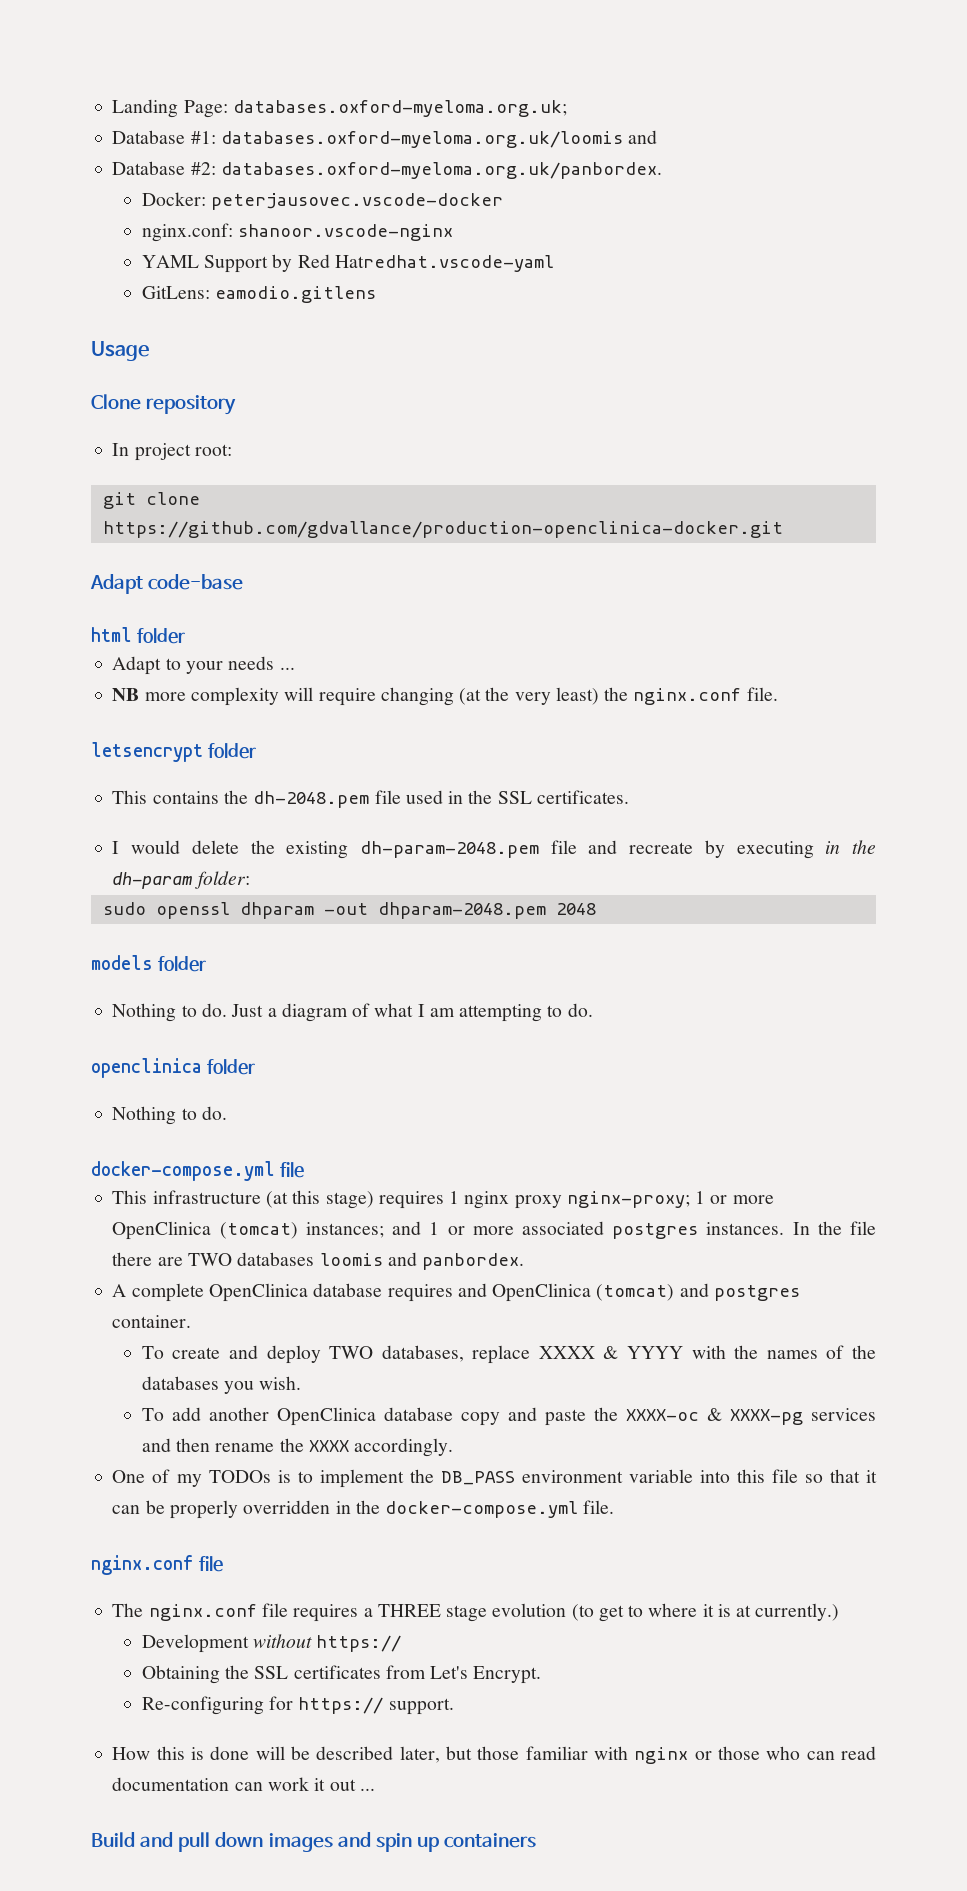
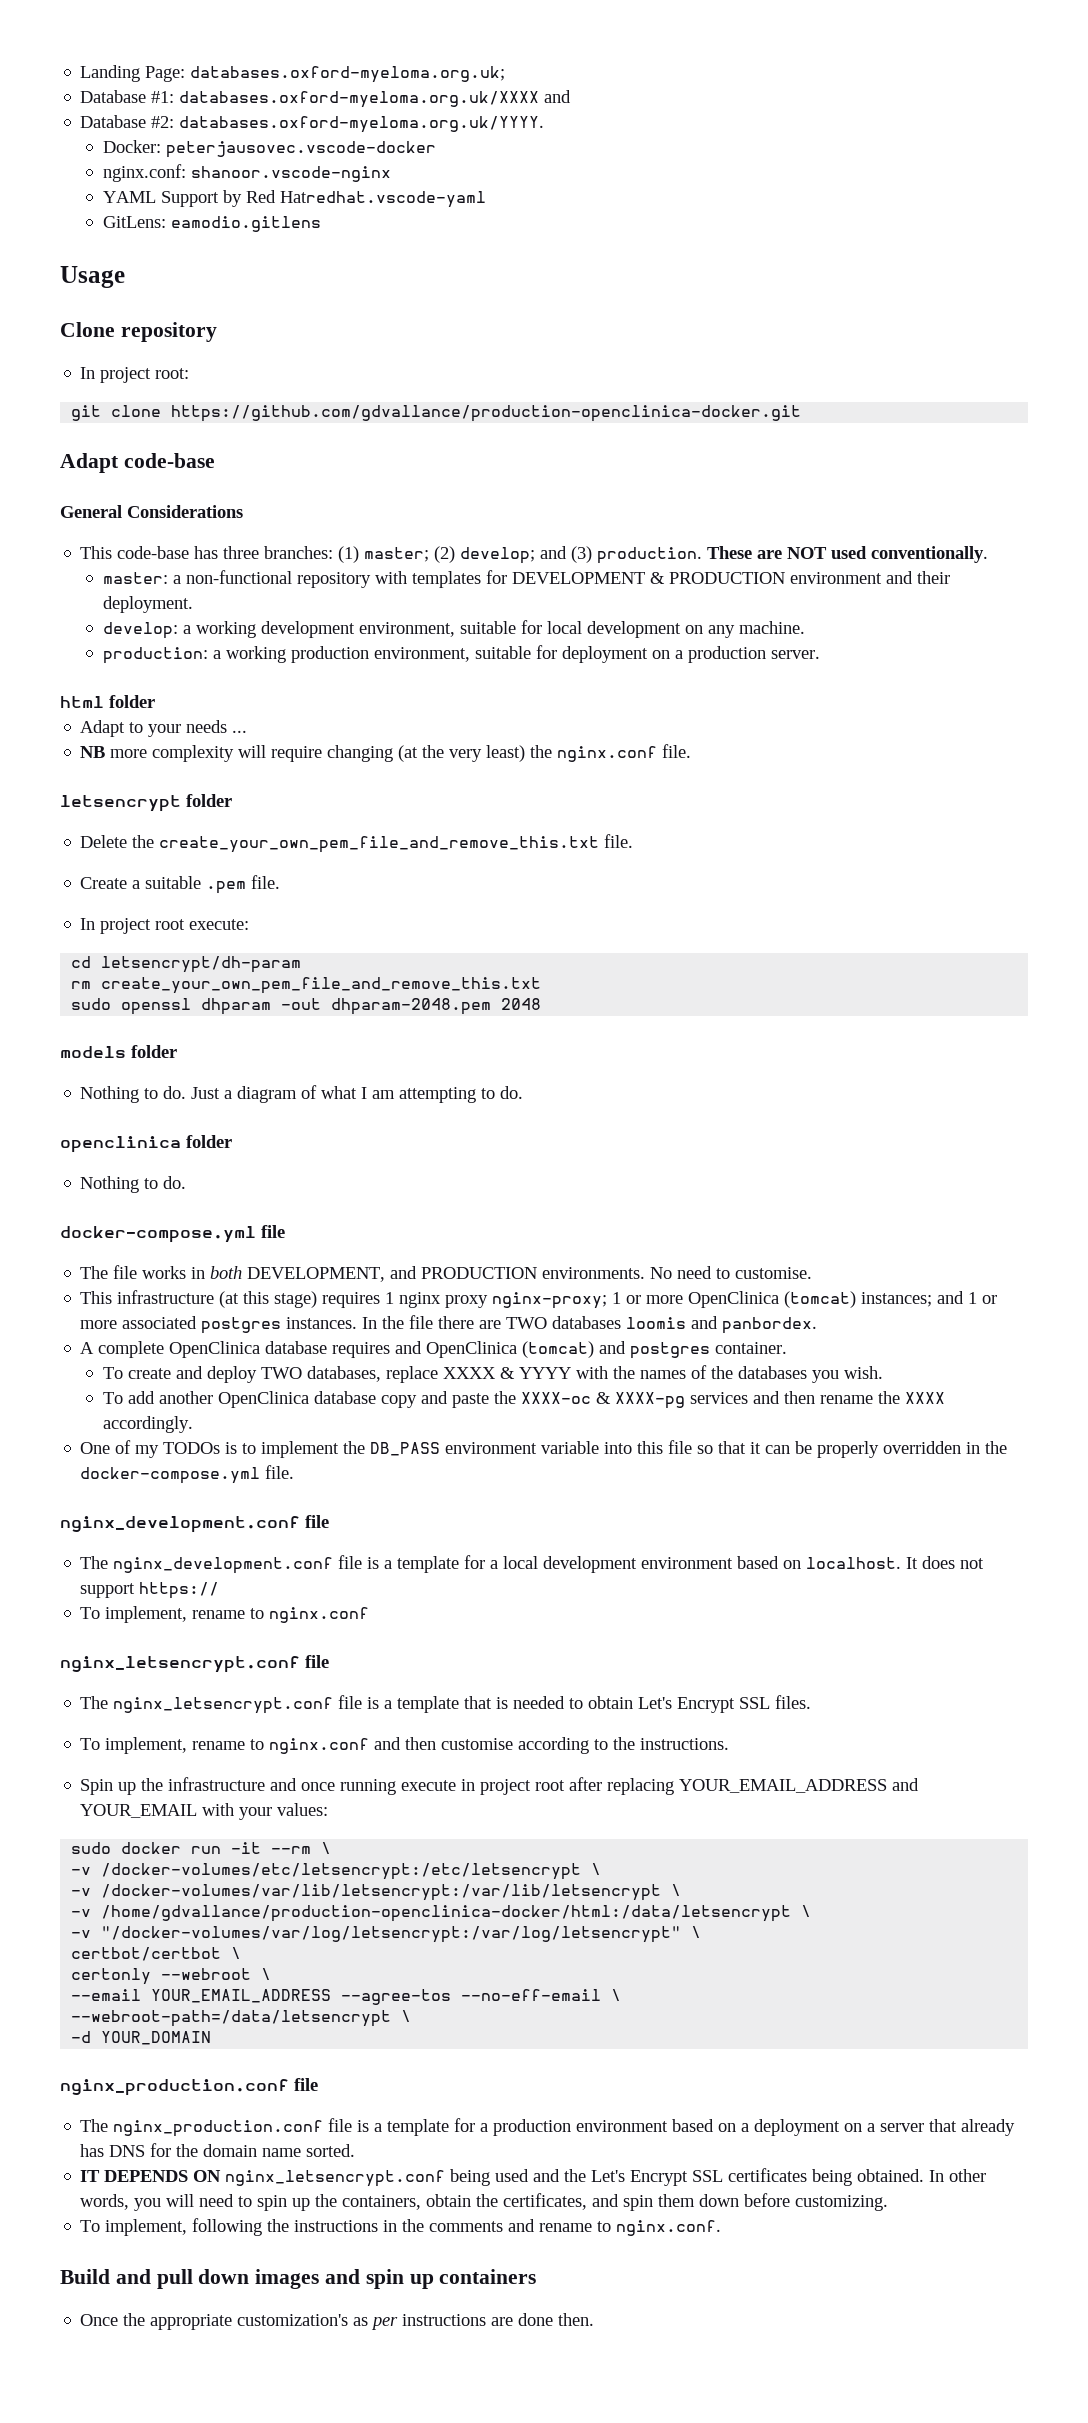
[220,131,623,148] databases.oxford-myeloma.org.uk/loomis -> [179,91,540,108] databases.oxford-myeloma.org.uk/XXXX
[220,162,662,179] databases.oxford-myeloma.org.uk/panbordex. -> [179,116,545,133] databases.oxford-myeloma.org.uk/YYYY.
(244, 582) none -> [60,505,243,518] [80,546,989,564] [103,570,951,588] [103,596,194,613] [103,620,806,639] [103,645,821,664] // General Considerations // This code-base has three branches: (1) master; (2) develop; and (3) production. These are NOT used conventionally. // master: a non-functional repository with templates for DEVELOPMENT & PRODUCTION environment and their deployment. // develop: a working development environment, suitable for local development on any machine. // production: a working production environment, suitable for deployment on a production server.
[112,790,629,808] [112,840,876,859] [112,871,250,889] This contains the dh-2048.pem file used in the SSL certificates. // I would delete the existing dh-param-2048.pem file and recreate by executing in the dh-param folder: -> [80,834,634,853] [80,875,281,894] [80,918,250,934] [71,956,302,973] [71,977,542,994] Delete the create_your_own_pem_file_and_remove_this.txt file. // Create a suitable .pem file. // In project root execute: // cd letsencrypt/dh-param // rm create_your_own_pem_file_and_remove_this.txt
(304, 1170) none -> [80,1265,813,1282] // The file works in both DEVELOPMENT, and PRODUCTION environments. No need to customise.
[91,1555,223,1575] [112,1603,840,1622] [141,1634,402,1653] [141,1665,542,1684] [141,1696,454,1715] [112,1746,877,1764] [112,1777,375,1791] nginx.conf file // The nginx.conf file requires a THREE stage evolution (to get to where it is at currently.) // Development without https:// // Obtaining the SSL certificates from Let's Encrypt. // Re-configuring for https:// support. // How this is done will be described later, but those familiar with nginx or those who can read documentation can work it out ... -> [60,1515,329,1533] [80,1555,985,1574] [80,1582,220,1599] [80,1606,370,1623] [60,1655,329,1673] [80,1695,812,1714] [80,1737,730,1754] [80,1777,920,1795] [80,1803,329,1820] [71,1842,332,1854] [71,1863,602,1880] [71,1884,682,1901] [71,1905,812,1922] [71,1926,702,1943] [71,1947,242,1961] [71,1968,272,1985] [71,1989,622,2005] [71,2010,412,2027] [71,2031,212,2045] [60,2078,318,2096] [80,2118,1016,2137] [80,2143,356,2157] [80,2168,987,2187] [80,2193,889,2211] [80,2218,722,2236] nginx_development.conf file // The nginx_development.conf file is a template for a local development environment based on localhost. It does not support https:// // To implement, rename to nginx.conf // nginx_letsencrypt.conf file // The nginx_letsencrypt.conf file is a template that is needed to obtain Let's Encrypt SSL files. // To implement, rename to nginx.conf and then customise according to the instructions. // Spin up the infrastructure and once running execute in project root after replacing YOUR_EMAIL_ADDRESS and YOUR_EMAIL with your values: // sudo docker run -it --rm \ // -v /docker-volumes/etc/letsencrypt:/etc/letsencrypt \ // -v /docker-volumes/var/lib/letsencrypt:/var/lib/letsencrypt \ // -v /home/gdvallance/production-openclinica-docker/html:/data/letsencrypt \ // -v "/docker-volumes/var/log/letsencrypt:/var/log/letsencrypt" \ // certbot/certbot \ // certonly --webroot \ // --email YOUR_EMAIL_ADDRESS --agree-tos --no-eff-email \ // --webroot-path=/data/letsencrypt \ // -d YOUR_DOMAIN // nginx_production.conf file // The nginx_production.conf file is a template for a production environment based on a deployment on a server that already has DNS for the domain name sorted. // IT DEPENDS ON nginx_letsencrypt.conf being used and the Let's Encrypt SSL certificates being obtained. In other words, you will need to spin up the containers, obtain the certificates, and spin them down before customizing. // To implement, following the instructions in the comments and rename to nginx.conf.
(537, 1840) none -> [80,2313,595,2330] // Once the appropriate customization's as per instructions are done then.

